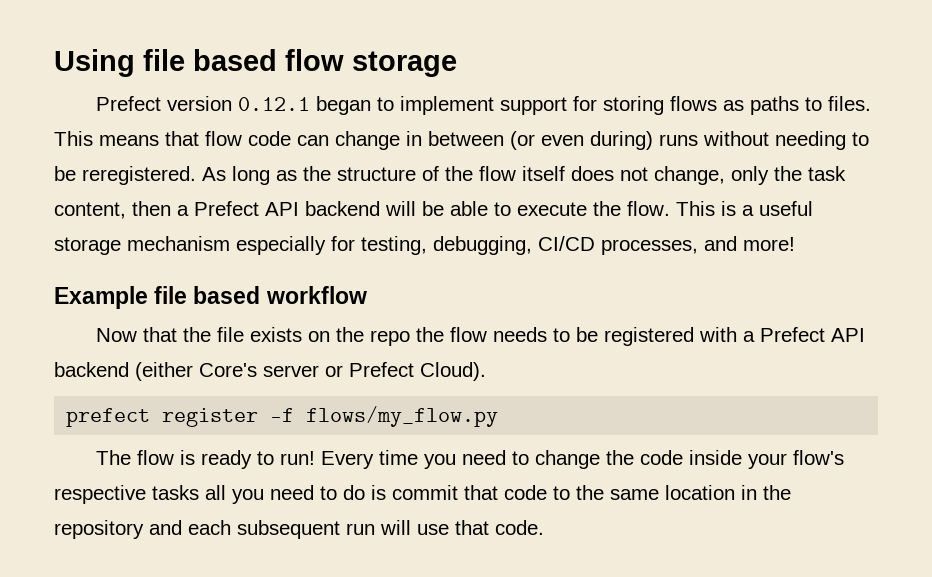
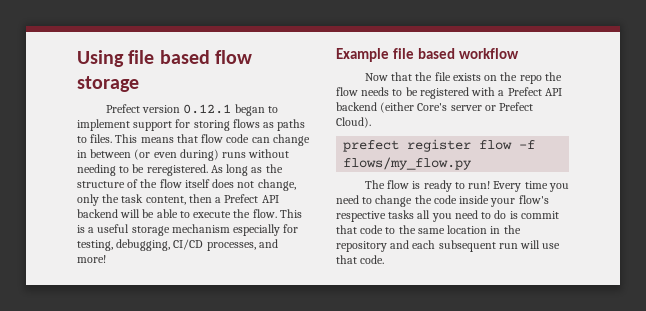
(259, 417) none -> [479,140,513,150] flow

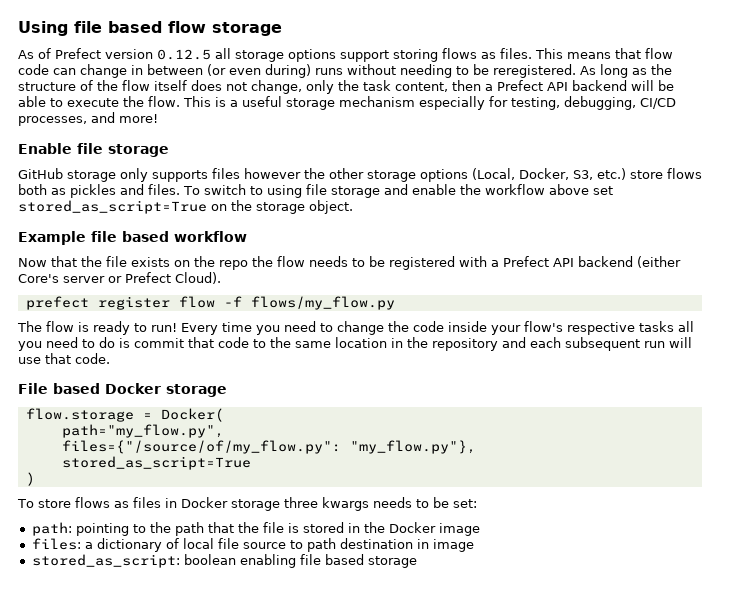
[105,104,278,116] [77,119,191,131] Prefect version 0.12.1 began to implement support for -> [18,48,389,62] As of Prefect version 0.12.5 all storage options support
[277,119,306,131] [77,136,87,143] paths to -> (496, 55) none
(106, 259) none -> [18,143,169,157] [18,168,702,182] [18,184,613,198] [18,200,353,214] // Enable file storage // GitHub storage only supports files however the other storage options (Local, Docker, S3, etc.) store flows both as pickles and files. To switch to using file storage and enable the workflow above set stored_as_script=True on the storage object.
(385, 259) none -> [18,383,227,397] [25,408,224,422] [61,424,224,438] [61,440,476,454] [61,456,251,470] [25,472,35,486] [17,497,477,511] [31,522,480,536] [31,538,474,552] [31,554,417,568] // File based Docker storage // flow.storage = Docker( // path="my_flow.py", // files={"/source/of/my_flow.py": "my_flow.py"}, // stored_as_script=True // ) // To store flows as files in Docker storage three kwargs needs to be set: // path: pointing to the path that the file is stored in the Docker image // files: a dictionary of local file source to path destination in image // stored_as_script: boolean enabling file based storage

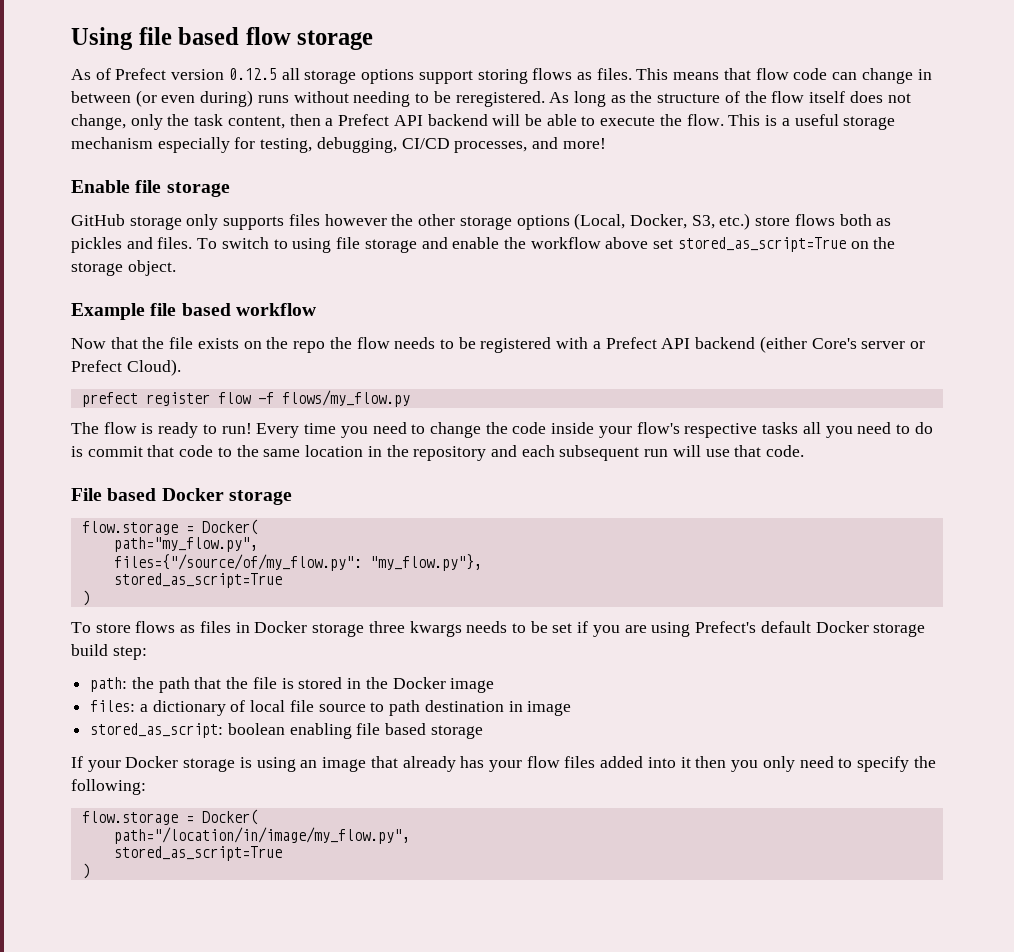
[452,499,477,508] set: -> [552,621,926,637] [71,644,147,660] set if you are using Prefect's default Docker storage build step:
[75,523,146,536] pointing to -> (128, 684) none
(417, 562) none -> [71,756,936,772] [71,779,146,795] [81,809,258,825] [113,827,410,844] [113,846,282,861] [81,863,90,879] // If your Docker storage is using an image that already has your flow files added into it then you only need to specify the following: // flow.storage = Docker( // path="/location/in/image/my_flow.py", // stored_as_script=True // )

